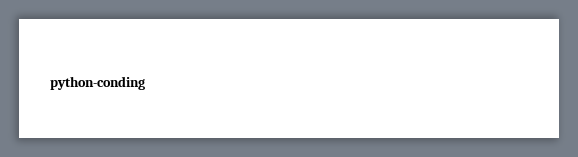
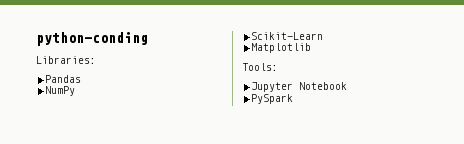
(145, 83) none -> [36,56,96,64] [45,75,82,83] [45,86,76,96] [251,32,324,40] [251,43,312,53] [242,63,278,71] [251,82,348,92] [251,94,294,104] // Libraries: // Pandas // NumPy // Scikit-Learn // Matplotlib // Tools: // Jupyter Notebook // PySpark

